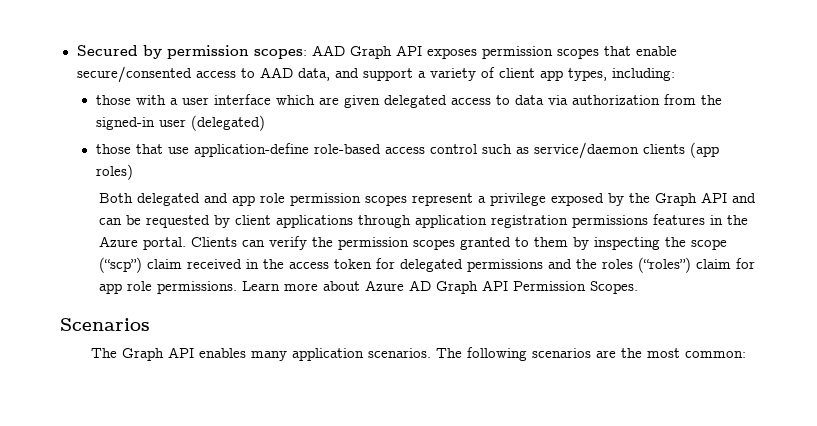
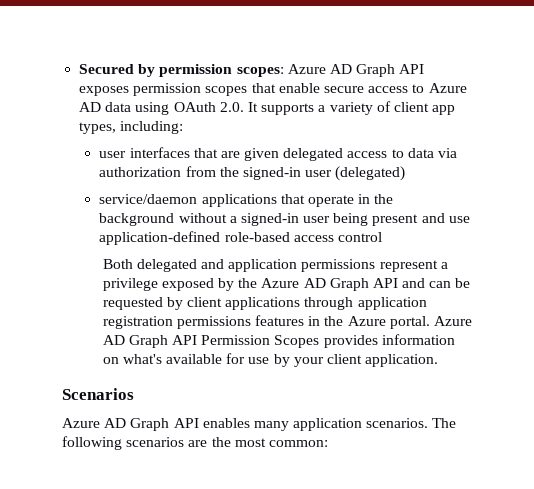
[311,45,345,56] AAD -> [287,64,352,74] Azure AD
[76,66,413,83] secure/consented access to AAD data, and support -> [323,83,467,93] [79,102,315,115] secure access to Azure AD data using OAuth 2.0. It supports
[95,94,315,105] those with a user interface which -> [99,147,218,158] user interfaces that
[95,142,719,159] [95,164,133,180] those that use application-define role-based access control such as service/daemon clients (app roles) -> [99,194,394,207] [99,213,470,226] [99,231,382,245] service/daemon applications that operate in the background without a signed-in user being present and use application-defined role-based access control
[231,193,407,206] app role permission scopes -> [228,259,376,272] application permissions
(650, 198) none -> [261,278,326,288] Azure AD
[190,236,727,250] [98,257,755,273] [98,281,360,294] Clients can verify the permission scopes granted to them by inspecting the scope (“scp”) claim received in the access token for delegated permissions and the roles (“roles”) claim for app role permissions. Learn more about -> (430, 322) none
[589,281,638,294] Scopes. -> [274,334,455,348] [102,353,439,367] Scopes provides information on what's available for use by your client application.
[91,348,118,358] The -> [62,418,127,428] Azure AD

